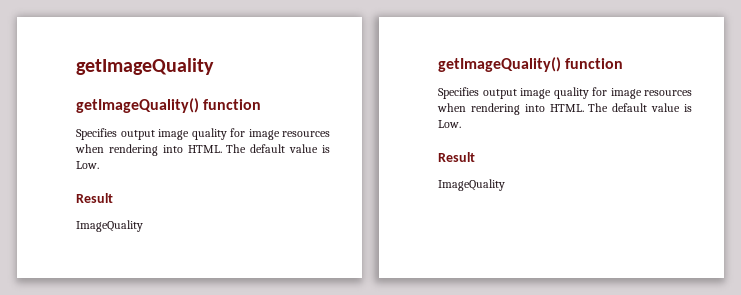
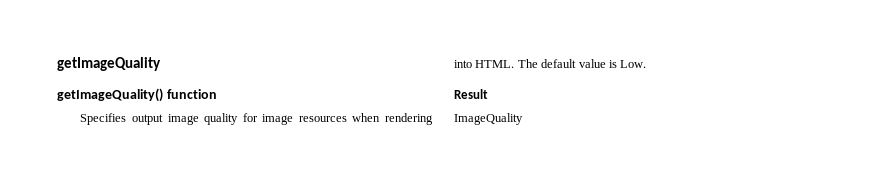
[438,57,624,72] [438,87,692,99] [437,103,692,115] [438,120,461,128] [438,152,475,162] [438,179,505,191] // getImageQuality() function // Specifies output image quality for image resources when rendering into HTML. The default value is Low. // Result // ImageQuality -> (523, 119) none

